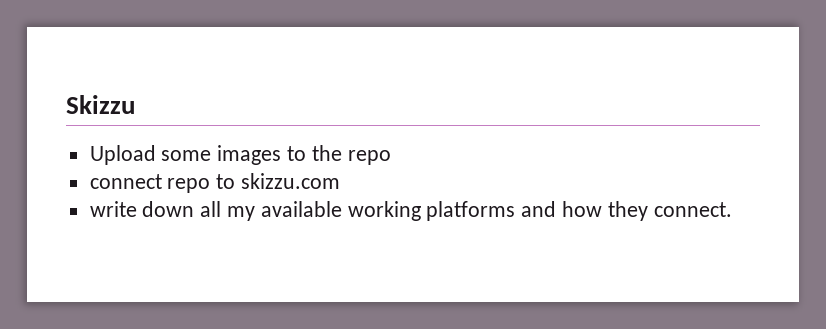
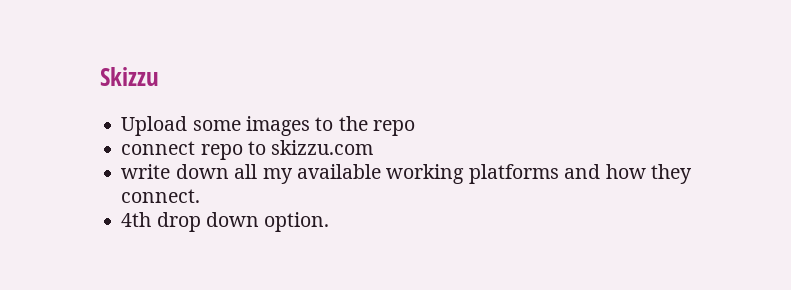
(732, 209) none -> [121,212,330,232] // 4th drop down option.

